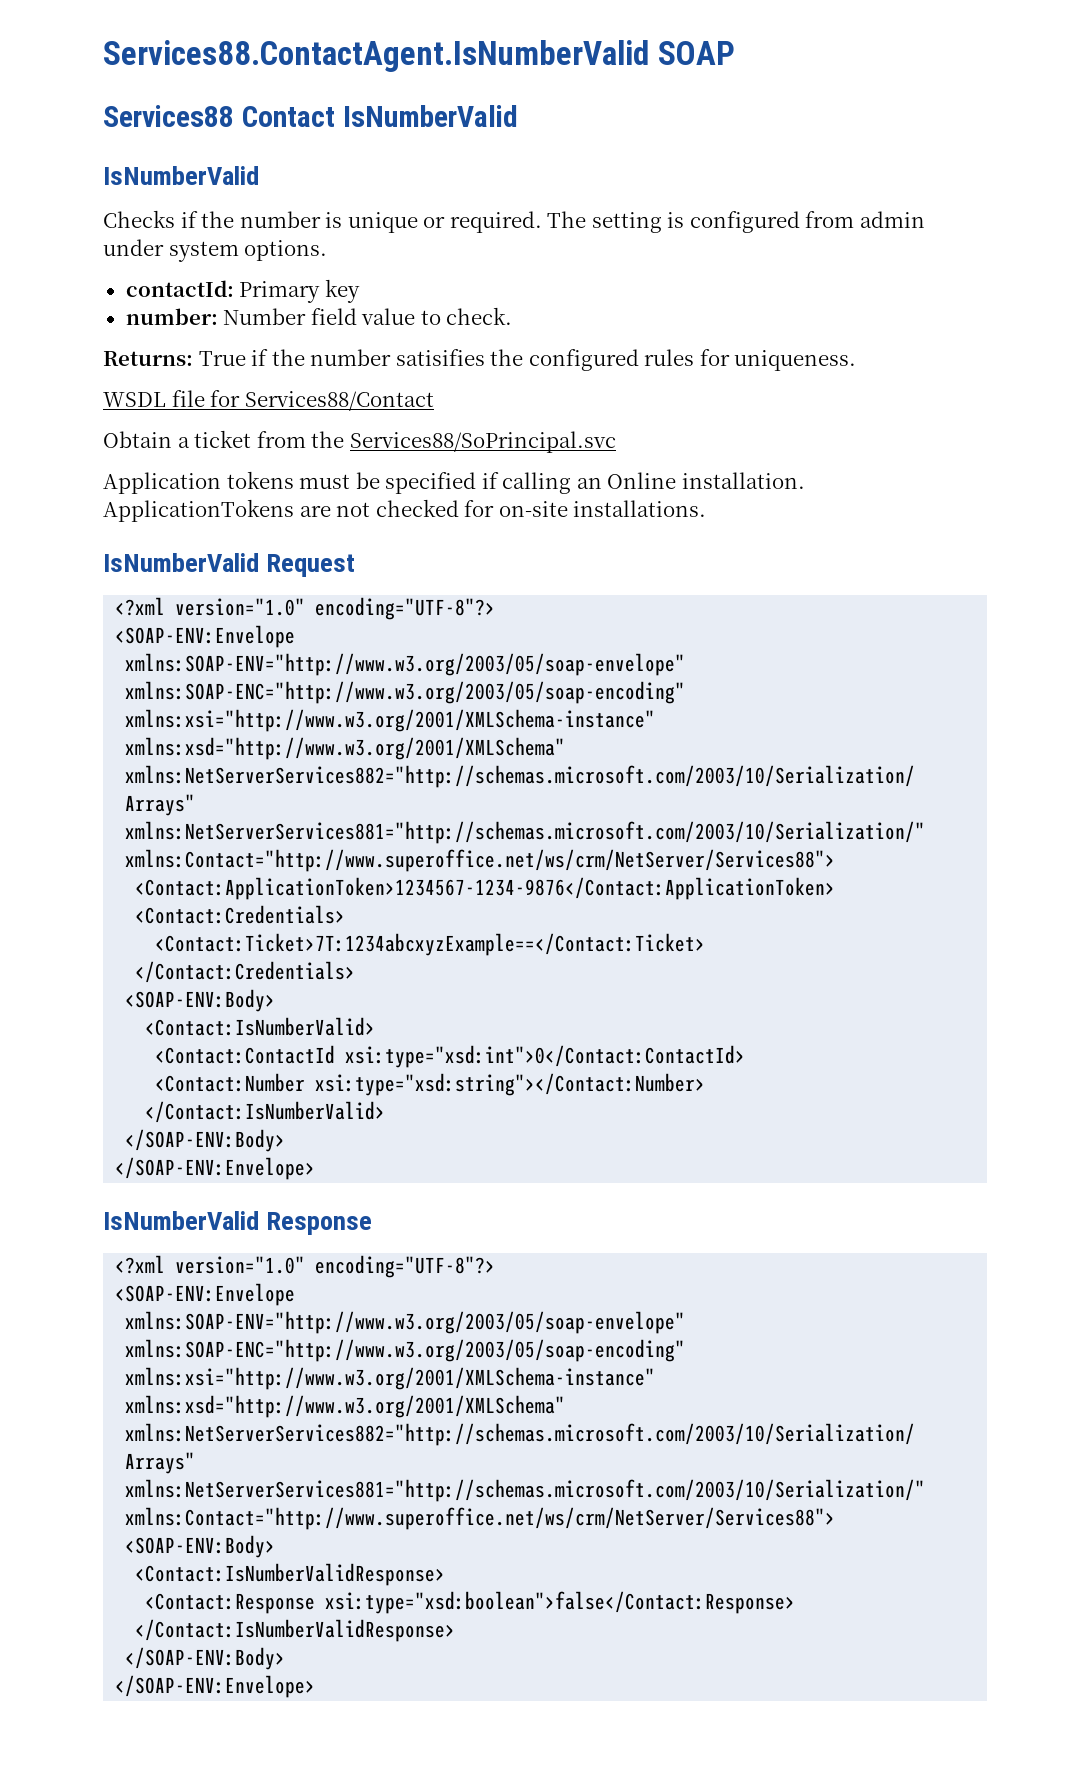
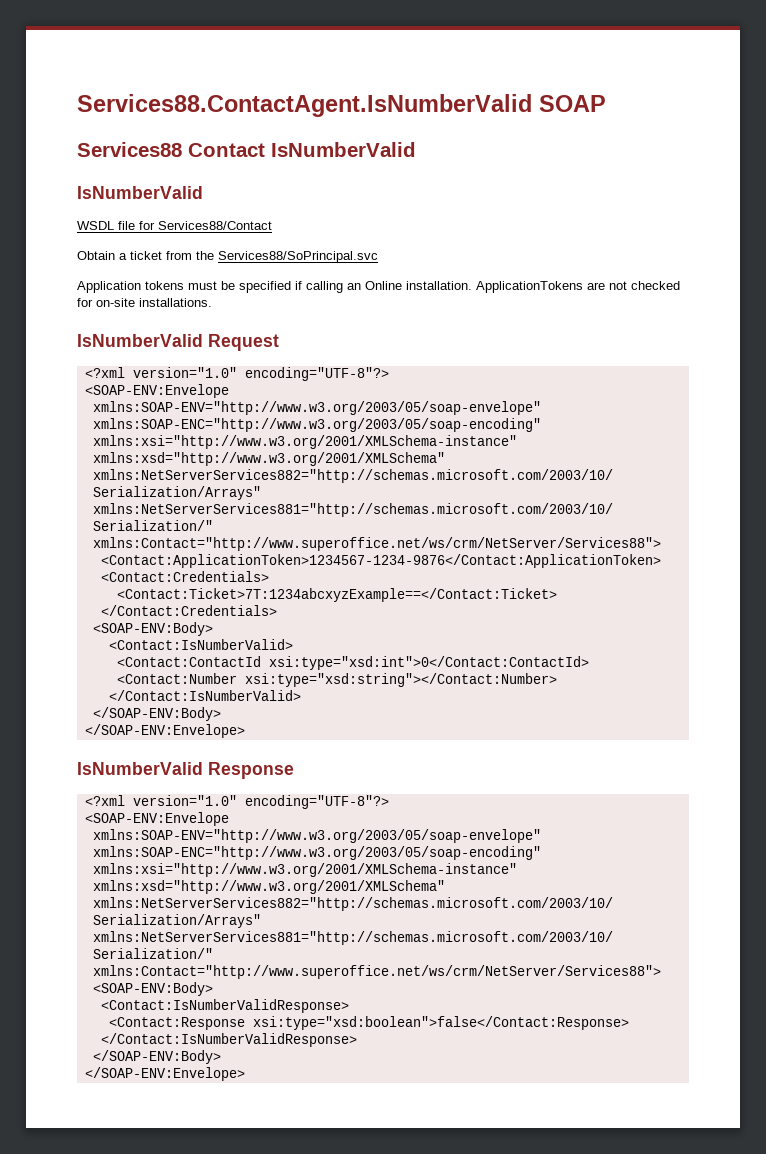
[103,210,925,233] [103,239,328,262] [125,279,360,303] [125,307,513,325] [103,349,857,371] // Checks if the number is unique or required. The setting is configured from admin under system options. // contactId: Primary key // number: Number field value to check. // Returns: True if the number satisifies the configured rules for uniqueness. -> (203, 192) none

